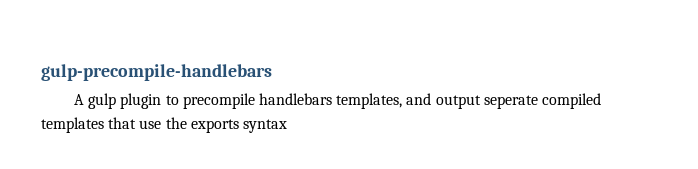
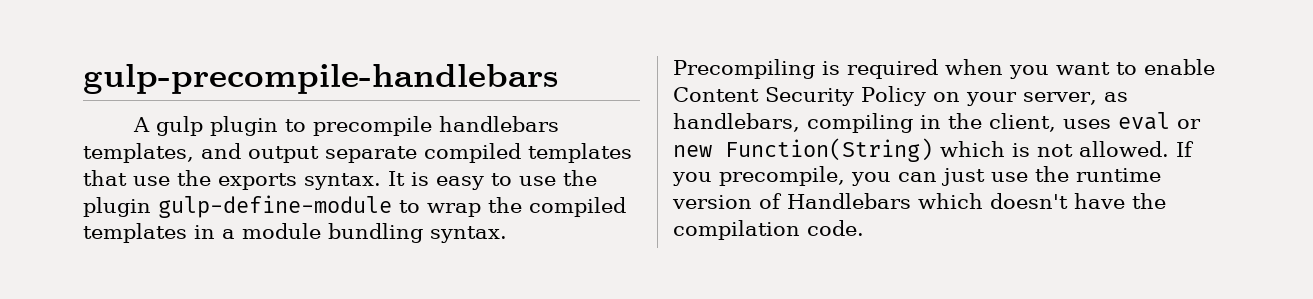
[483,95,538,109] seperate -> [325,146,417,163] separate
[242,119,287,133] syntax -> [304,170,597,190] [83,195,626,218] [83,223,507,243] [673,59,1215,79] [673,86,1128,106] [673,112,1201,133] [673,138,1194,162] [672,166,1161,186] [672,193,1166,209] [673,220,864,240] syntax. It is easy to use the plugin gulp-define-module to wrap the compiled templates in a module bundling syntax. Precompiling is required when you want to enable Content Security Policy on your server, as handlebars, compiling in the client, uses eval or new Function(String) which is not allowed. If you precompile, you can just use the runtime version of Handlebars which doesn't have the compilation code.

